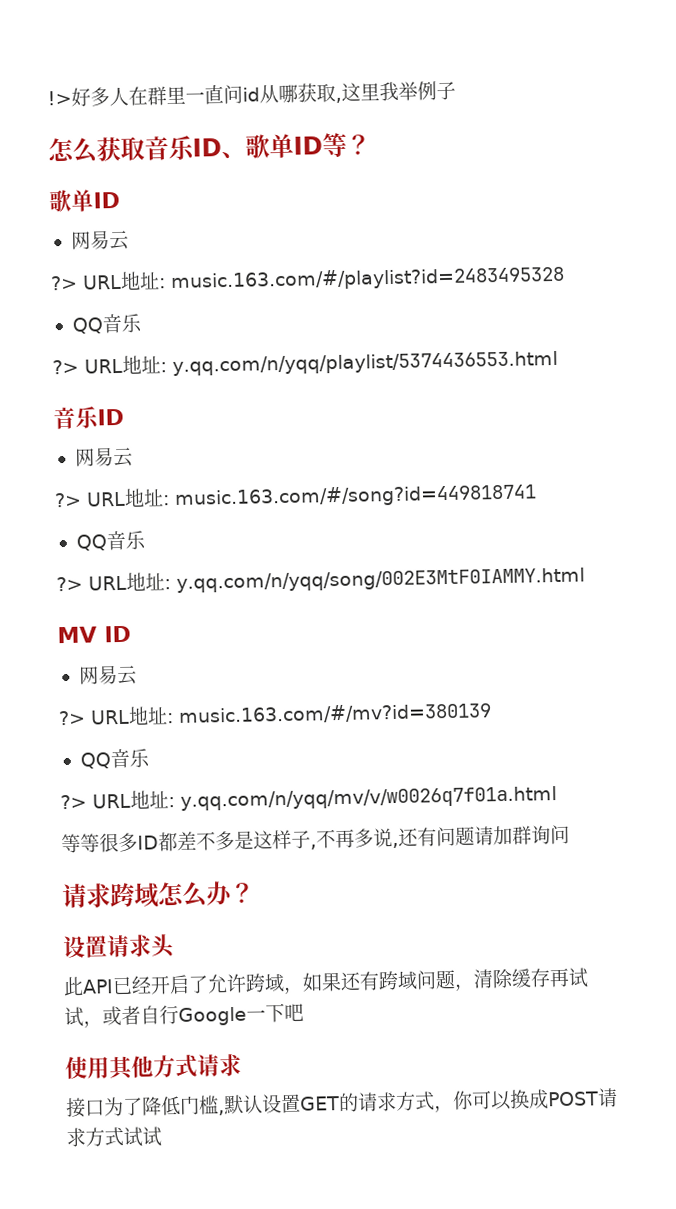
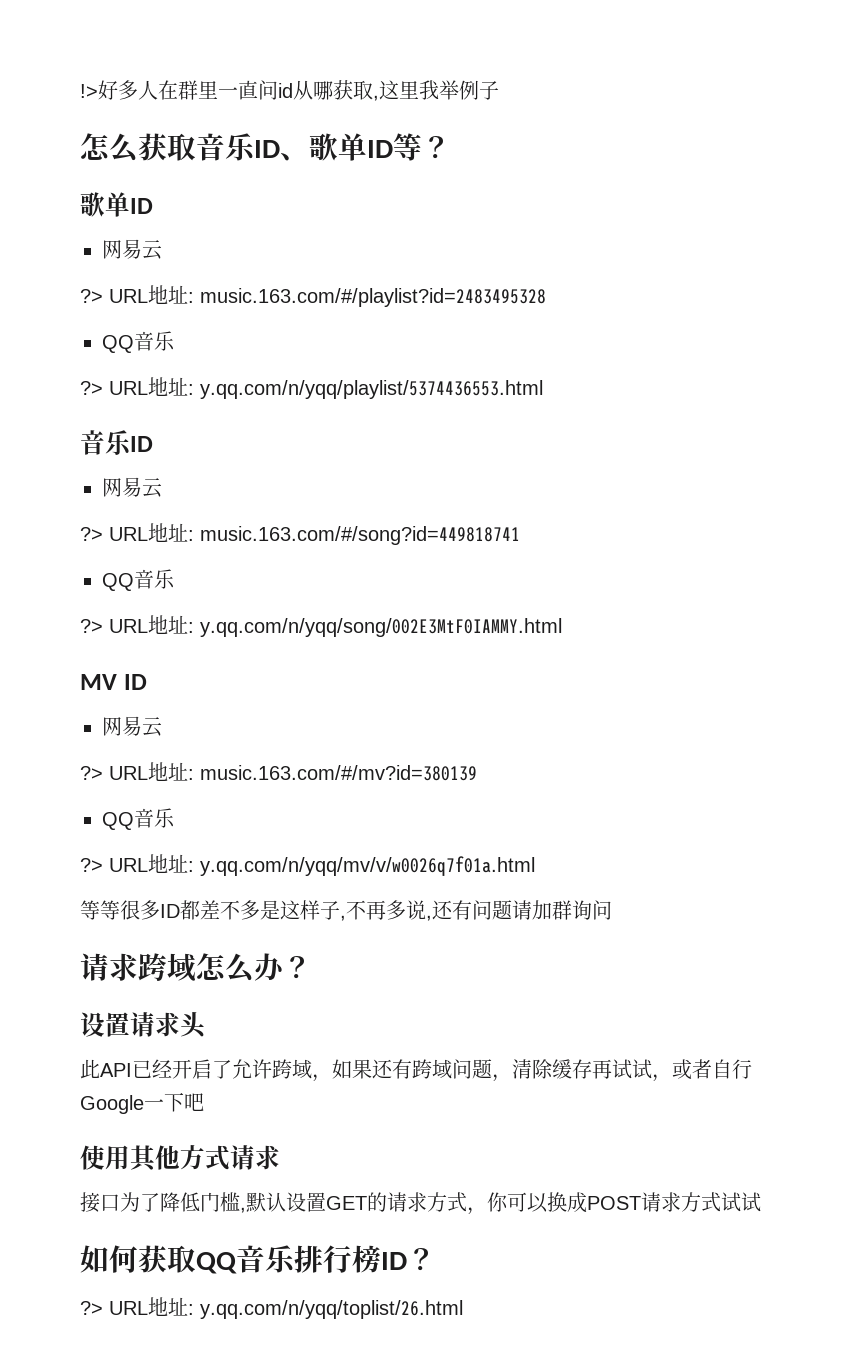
(162, 1136) none -> [80,1245,436,1274] [80,1297,463,1319] // 如何获取QQ音乐排行榜ID？ // ?> URL地址: y.qq.com/n/yqq/toplist/26.html

